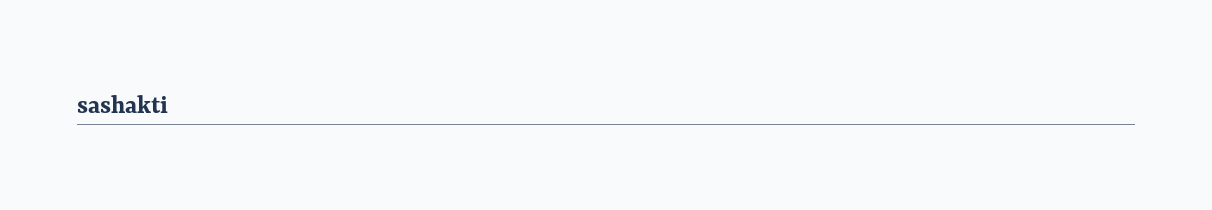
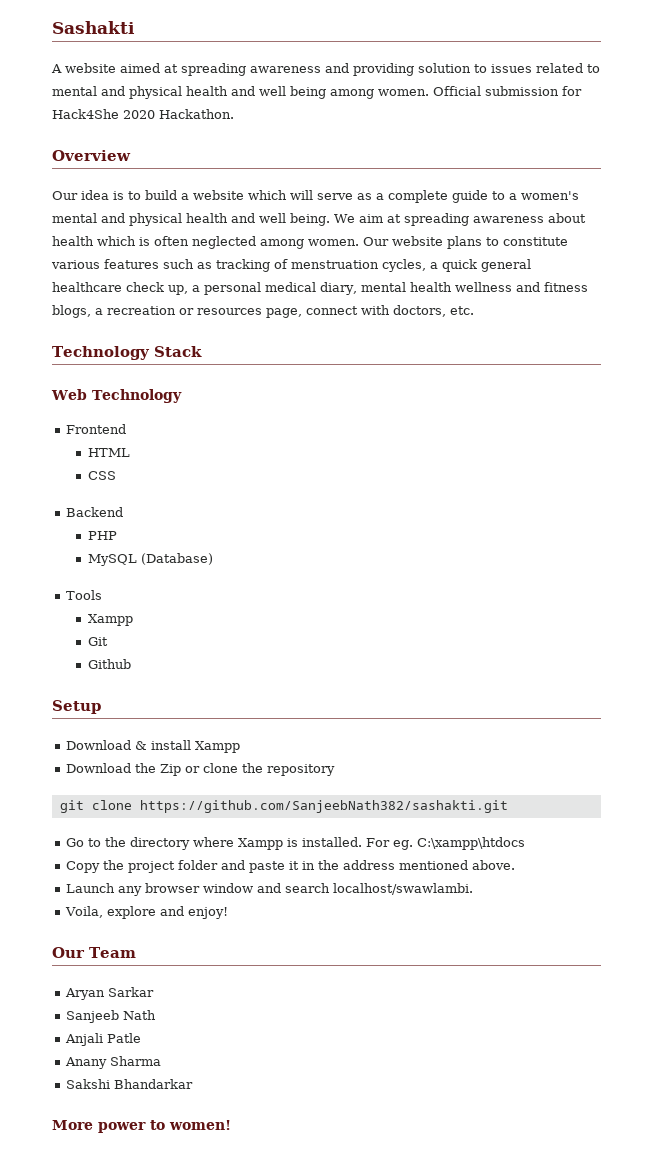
[77,95,168,113] sashakti -> [52,21,135,34] [51,63,600,76] [52,86,582,99] [52,109,234,119] [52,150,131,161] [52,190,579,203] [52,213,586,226] [52,236,568,249] [51,259,531,272] [52,282,588,295] [52,305,474,318] [52,346,202,360] [51,389,182,403] [66,424,127,434] [88,448,131,457] [88,471,117,480] [66,507,124,517] [88,531,118,540] [88,553,214,566] [66,590,103,600] [88,614,134,626] [88,637,109,646] [88,659,132,669] [52,700,101,714] [66,740,241,753] [66,763,336,776] [59,800,508,813] [66,837,526,850] [66,860,516,873] [66,883,474,896] [65,906,229,919] [52,947,136,958] [65,987,155,1000] [66,1010,157,1023] [65,1033,142,1046] [65,1056,162,1069] [66,1079,194,1089] [52,1120,231,1133] Sashakti // A website aimed at spreading awareness and providing solution to issues related to mental and physical health and well being among women. Official submission for Hack4She 2020 Hackathon. // Overview // Our idea is to build a website which will serve as a complete guide to a women's mental and physical health and well being. We aim at spreading awareness about health which is often neglected among women. Our website plans to constitute various features such as tracking of menstruation cycles, a quick general healthcare check up, a personal medical diary, mental health wellness and fitness blogs, a recreation or resources page, connect with doctors, etc. // Technology Stack // Web Technology // Frontend // HTML // CSS // Backend // PHP // MySQL (Database) // Tools // Xampp // Git // Github // Setup // Download & install Xampp // Download the Zip or clone the repository // git clone https://github.com/SanjeebNath382/sashakti.git // Go to the directory where Xampp is installed. For eg. C:\xampp\htdocs // Copy the project folder and paste it in the address mentioned above. // Launch any browser window and search localhost/swawlambi. // Voila, explore and enjoy! // Our Team // Aryan Sarkar // Sanjeeb Nath // Anjali Patle // Anany Sharma // Sakshi Bhandarkar // More power to women!

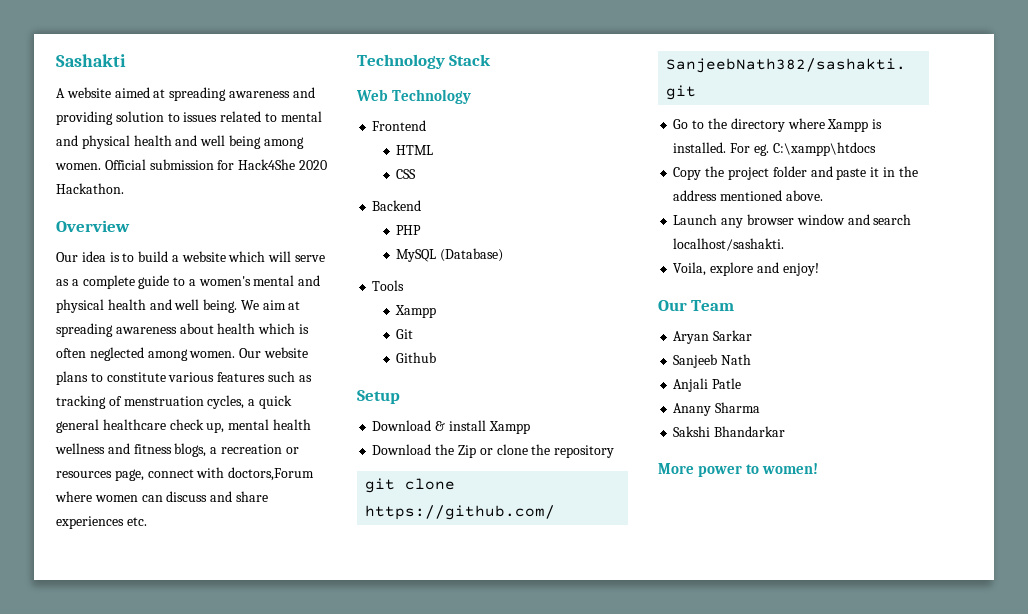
[192,282,357,295] a personal medical diary, -> (225, 427) none
[393,305,446,317] doctors, -> [228,467,315,481] [55,491,268,502] [56,516,124,529] doctors,Forum where women can discuss and share experiences
[333,883,474,895] localhost/swawlambi. -> [673,238,785,251] localhost/sashakti.

